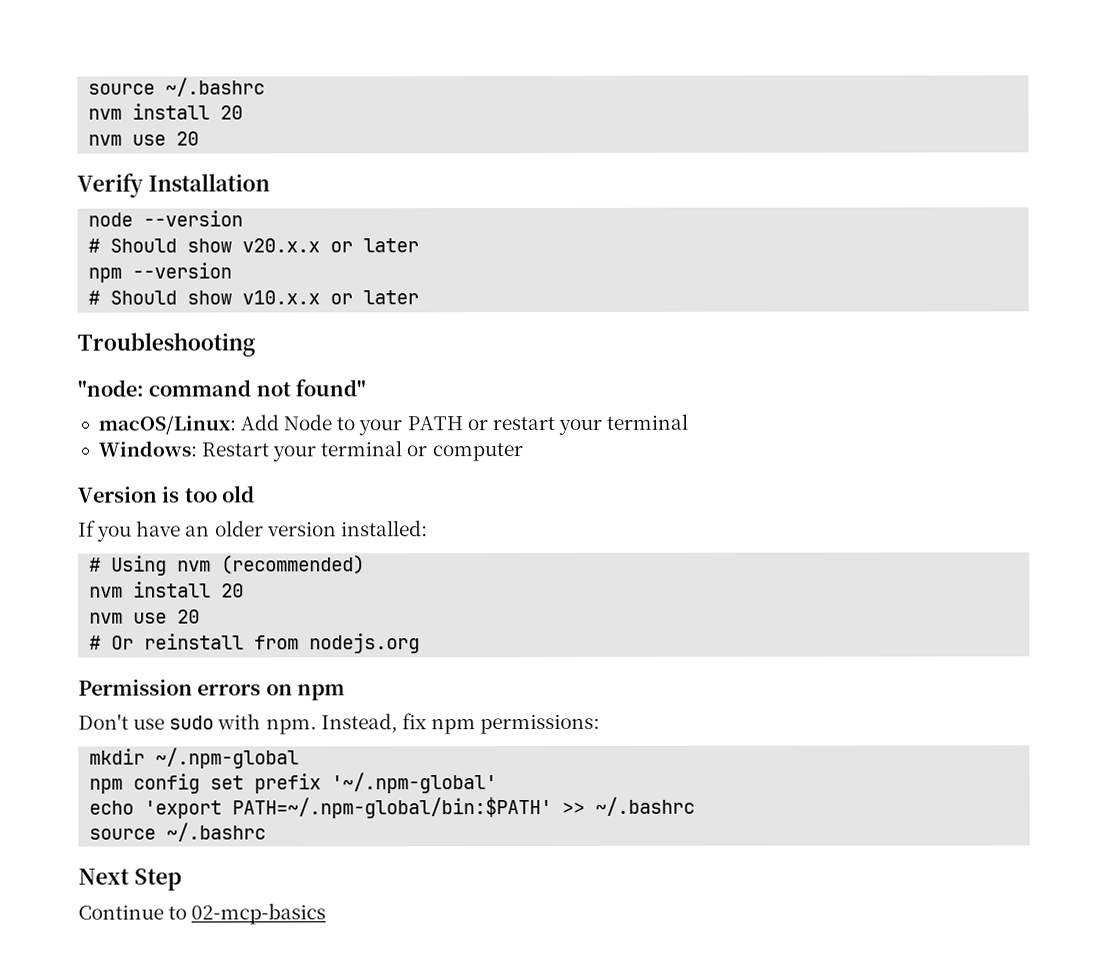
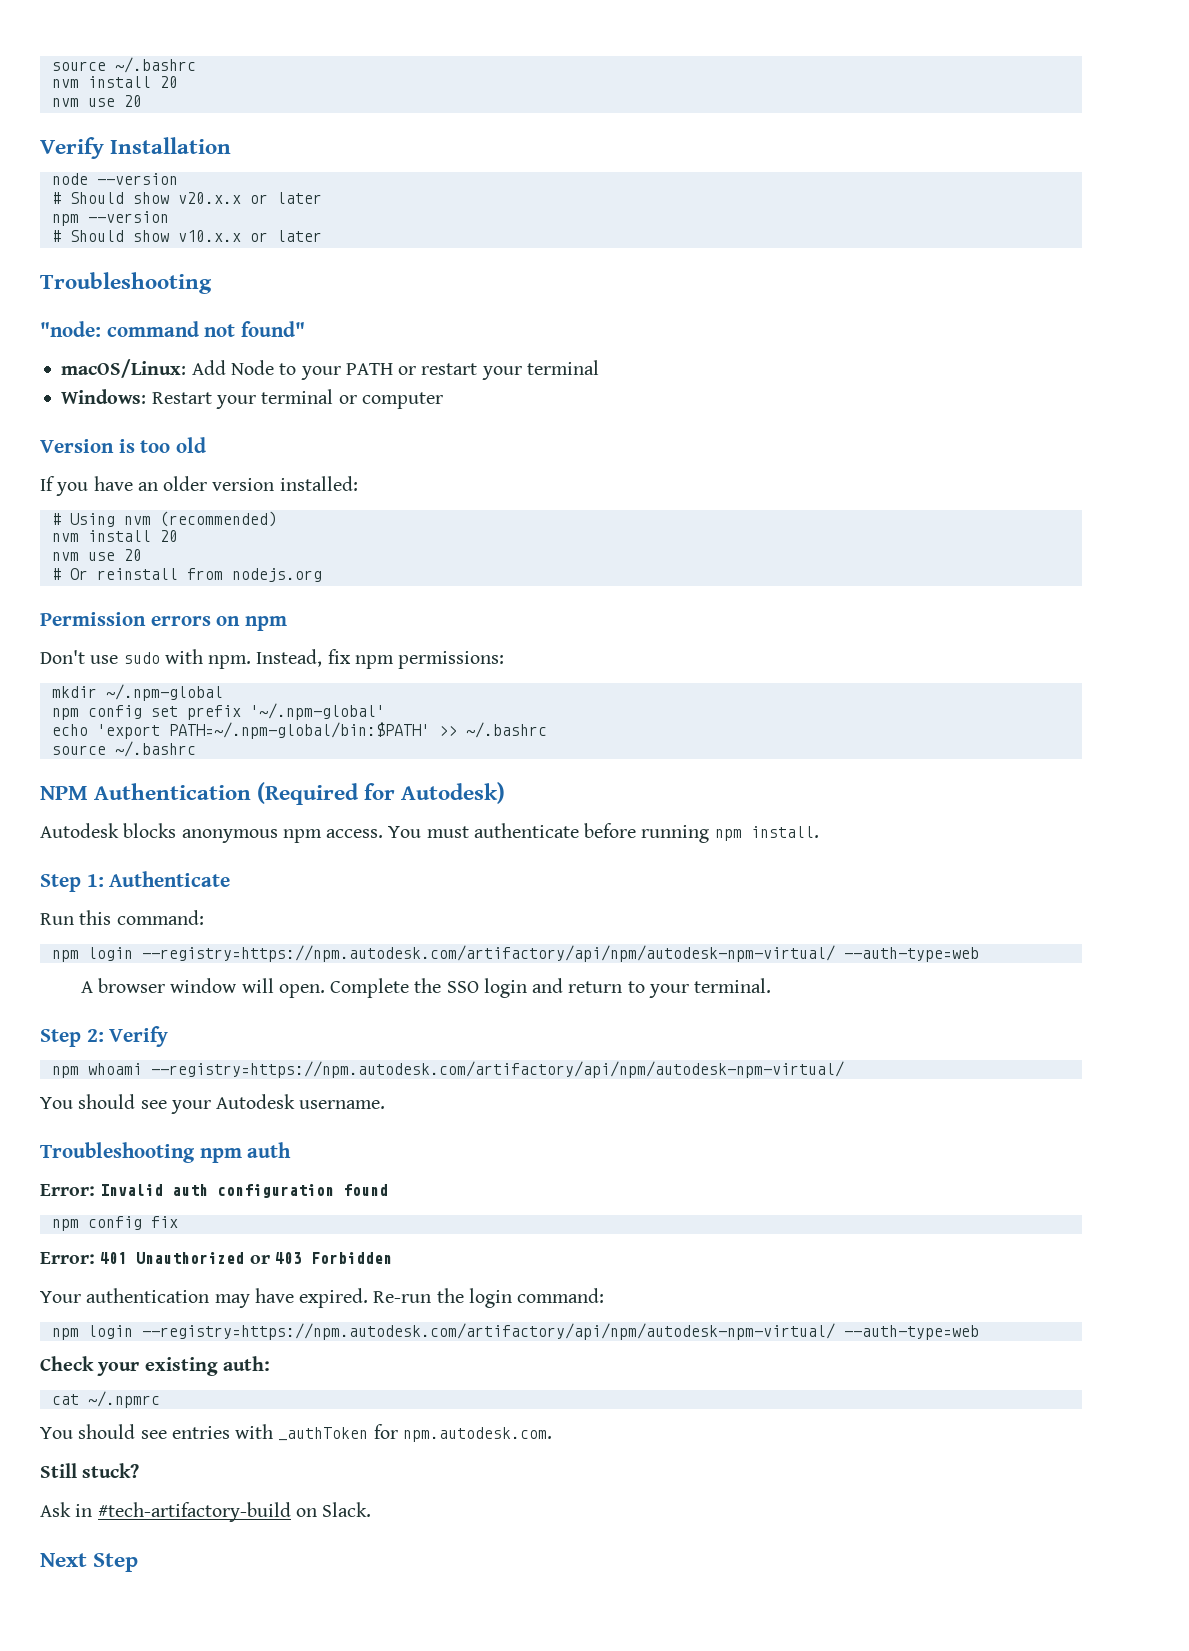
(267, 832) none -> [40,782,506,805] [40,823,819,843] [40,871,231,892] [40,910,204,925] [51,945,979,962] [80,978,772,998] [40,1026,169,1047] [51,1061,844,1078] [40,1094,386,1114] [40,1142,292,1163] [40,1184,389,1198] [51,1216,178,1231] [40,1252,392,1264] [40,1288,605,1308] [51,1323,979,1340] [40,1356,270,1376] [51,1391,160,1408] [40,1424,552,1442] [40,1463,140,1478] [40,1502,372,1522] // NPM Authentication (Required for Autodesk) // Autodesk blocks anonymous npm access. You must authenticate before running npm install. // Step 1: Authenticate // Run this command: // npm login --registry=https://npm.autodesk.com/artifactory/api/npm/autodesk-npm-virtual/ --auth-type=web // A browser window will open. Complete the SSO login and return to your terminal. // Step 2: Verify // npm whoami --registry=https://npm.autodesk.com/artifactory/api/npm/autodesk-npm-virtual/ // You should see your Autodesk username. // Troubleshooting npm auth // Error: Invalid auth configuration found // npm config fix // Error: 401 Unauthorized or 403 Forbidden // Your authentication may have expired. Re-run the login command: // npm login --registry=https://npm.autodesk.com/artifactory/api/npm/autodesk-npm-virtual/ --auth-type=web // Check your existing auth: // cat ~/.npmrc // You should see entries with _authToken for npm.autodesk.com. // Still stuck? // Ask in #tech-artifactory-build on Slack.
[78,903,327,925] // Continue to 02-mcp-basics -> (139, 1562) none

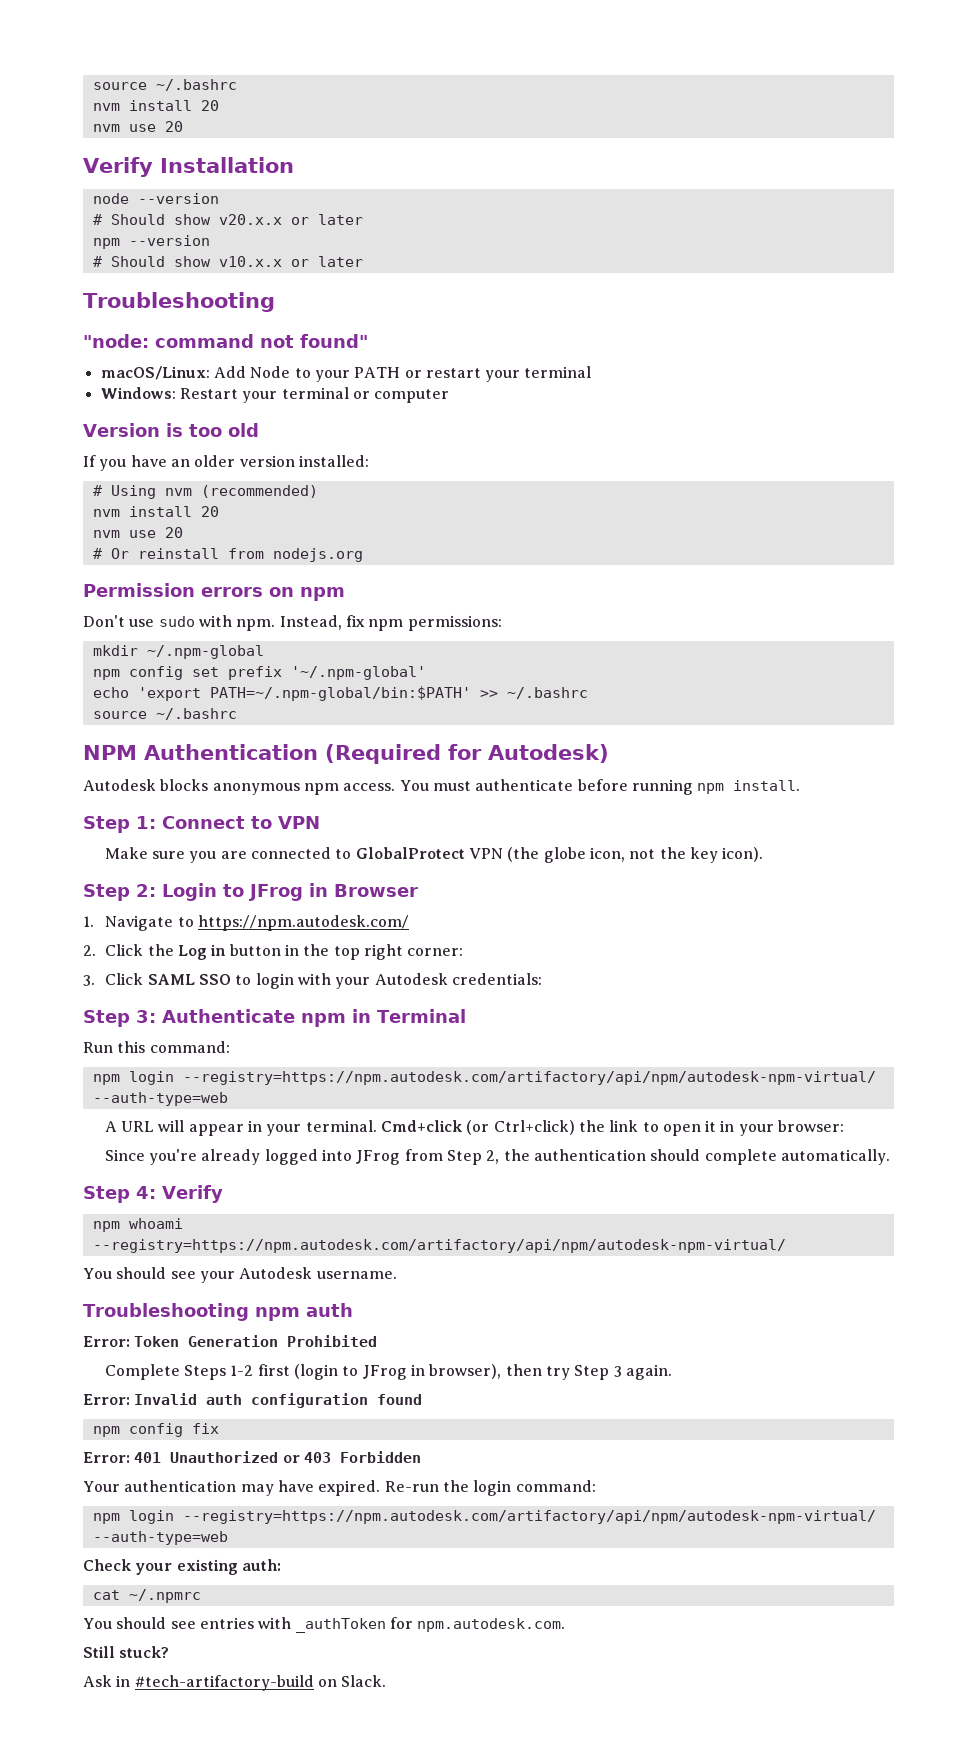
[109,871,231,887] Authenticate -> [162,816,320,829] [104,847,764,863] [83,883,418,901] [83,915,410,931] [83,944,464,960] [83,973,542,989] [83,1009,466,1027] Connect to VPN // Make sure you are connected to GlobalProtect VPN (the globe icon, not the key icon). // Step 2: Login to JFrog in Browser // 1. Navigate to https://npm.autodesk.com/ // 2. Click the Log in button in the top right corner: // 3. Click SAML SSO to login with your Autodesk credentials: // Step 3: Authenticate npm in Terminal
[97,978,772,998] [40,1029,104,1047] browser window will open. Complete the SSO login and return to your terminal. // Step 2: -> [120,1120,845,1136] [104,1149,890,1165] [83,1186,156,1203] URL will appear in your terminal. Cmd+click (or Ctrl+click) the link to open it in your browser: // Since you're already logged into JFrog from Step 2, the authentication should complete automatically. // Step 4:
(292, 1150) none -> [83,1335,378,1347] [104,1364,672,1380] // Error: Token Generation Prohibited // Complete Steps 1-2 first (login to JFrog in browser), then try Step 3 again.
[40,1553,139,1572] // Next Step -> (387, 1681) none

